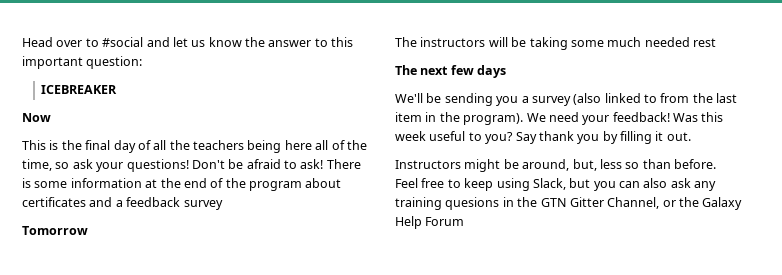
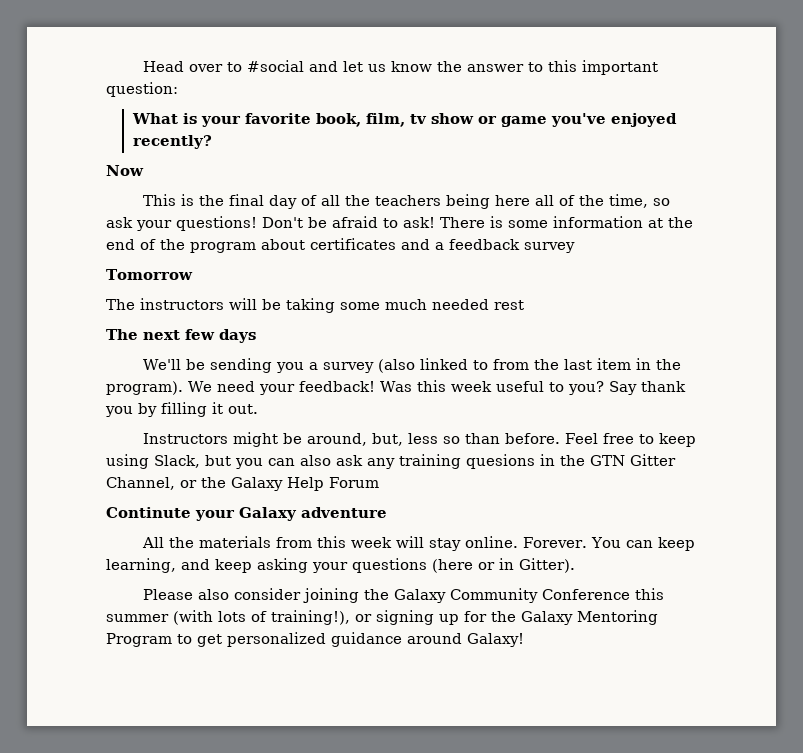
[41,85,118,94] ICEBREAKER -> [131,113,677,127] [132,135,212,149] What is your favorite book, film, tv show or game you've enjoyed recently?
(465, 221) none -> [106,507,387,521] [142,536,696,551] [106,558,575,573] [143,588,665,603] [106,610,658,625] [106,632,524,647] // Continute your Galaxy adventure // All the materials from this week will stay online. Forever. You can keep learning, and keep asking your questions (here or in Gitter). // Please also consider joining the Galaxy Community Conference this summer (with lots of training!), or signing up for the Galaxy Mentoring Program to get personalized guidance around Galaxy!

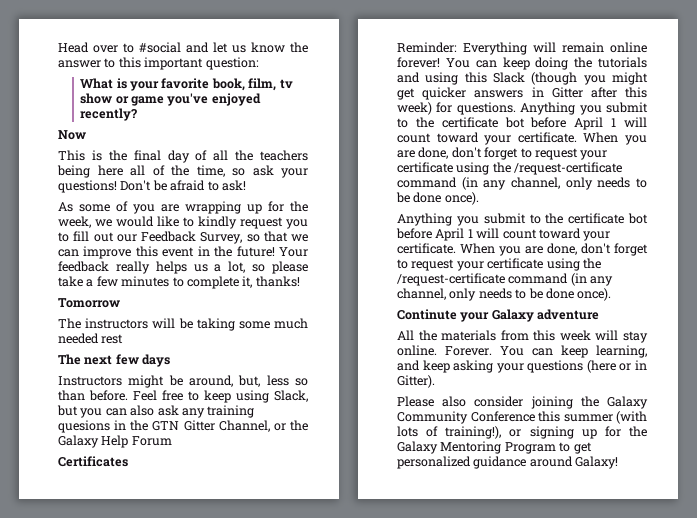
[440,216,693,228] [106,238,575,253] There is some information at the end of the program about certificates and a feedback survey -> [58,201,308,214] [58,216,308,229] [58,231,308,244] [58,246,308,259] [58,261,308,274] [58,276,300,289] // As some of you are wrapping up for the week, we would like to kindly request you to fill out our Feedback Survey, so that we can improve this event in the future! Your feedback really helps us a lot, so please take a few minutes to complete it, thanks!
[143,358,682,373] [106,380,686,395] [105,402,258,417] // We'll be sending you a survey (also linked to from the last item in the program). We need your feedback! Was this week useful to you? Say thank you by filling it out. -> (171, 360) none
(379, 482) none -> [58,456,128,467] [397,42,647,55] [397,57,647,70] [397,72,648,85] [397,87,647,100] [397,102,648,115] [397,117,647,130] [397,132,647,145] [397,147,608,160] [397,162,623,175] [397,177,647,190] [396,192,479,205] [397,213,648,226] [396,228,611,241] [397,243,648,256] [397,258,601,271] [397,273,614,286] [397,288,612,301] // Certificates // Reminder: Everything will remain online forever! You can keep doing the tutorials and using this Slack (though you might get quicker answers in Gitter after this week) for questions. Anything you submit to the certificate bot before April 1 will count toward your certificate. When you are done, don't forget to request your certificate using the /request-certificate command (in any channel, only needs to be done once). // Anything you submit to the certificate bot before April 1 will count toward your certificate. When you are done, don't forget to request your certificate using the /request-certificate command (in any channel, only needs to be done once).

